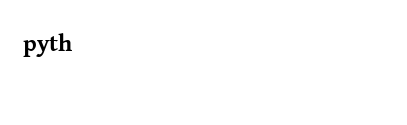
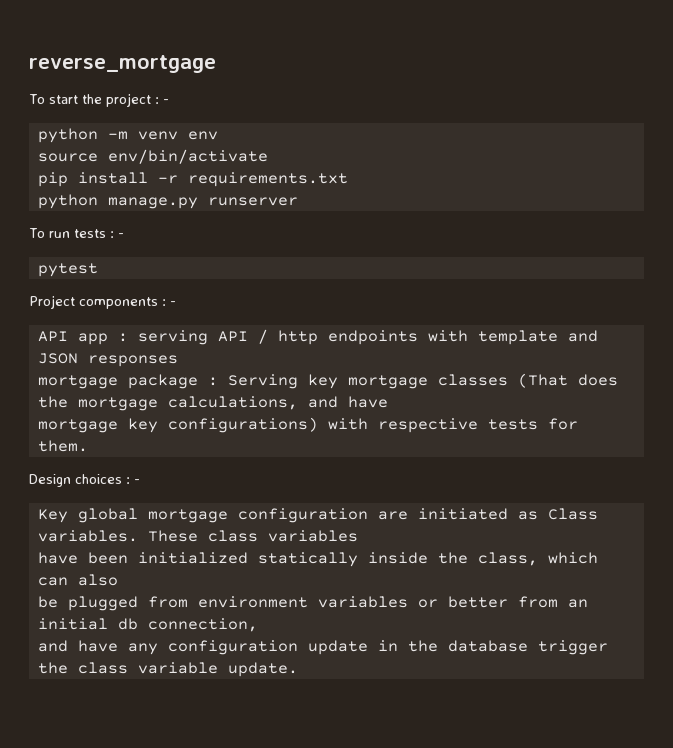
[23,33,72,57] pyth -> [29,55,216,73] [29,93,169,107] [37,128,218,143] [37,149,268,164] [37,172,348,187] [37,194,298,209] [29,228,124,238] [37,263,98,277] [29,295,176,309] [37,329,598,345] [37,353,178,367] [37,373,618,389] [37,396,388,411] [37,417,578,433] [37,440,88,452] [29,474,140,487] [37,508,598,523] [37,530,358,542] [37,552,598,567] [37,574,118,586] [37,596,588,611] [37,618,258,632] [37,640,608,655] [37,662,298,677] reverse_mortgage // To start the project : - // python -m venv env // source env/bin/activate // pip install -r requirements.txt // python manage.py runserver // To run tests : - // pytest // Project components : - // API app : serving API / http endpoints with template and JSON responses // mortgage package : Serving key mortgage classes (That does the mortgage calculations, and have // mortgage key configurations) with respective tests for them. // Design choices : - // Key global mortgage configuration are initiated as Class variables. These class variables // have been initialized statically inside the class, which can also // be plugged from environment variables or better from an initial db connection, // and have any configuration update in the database trigger the class variable update.

